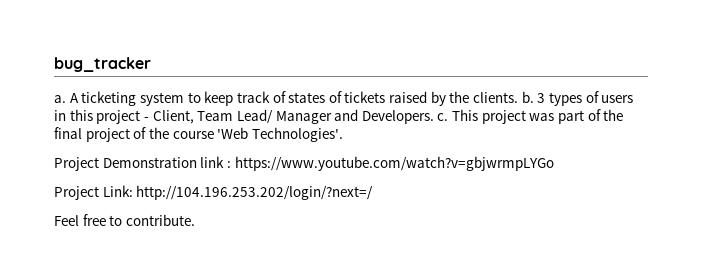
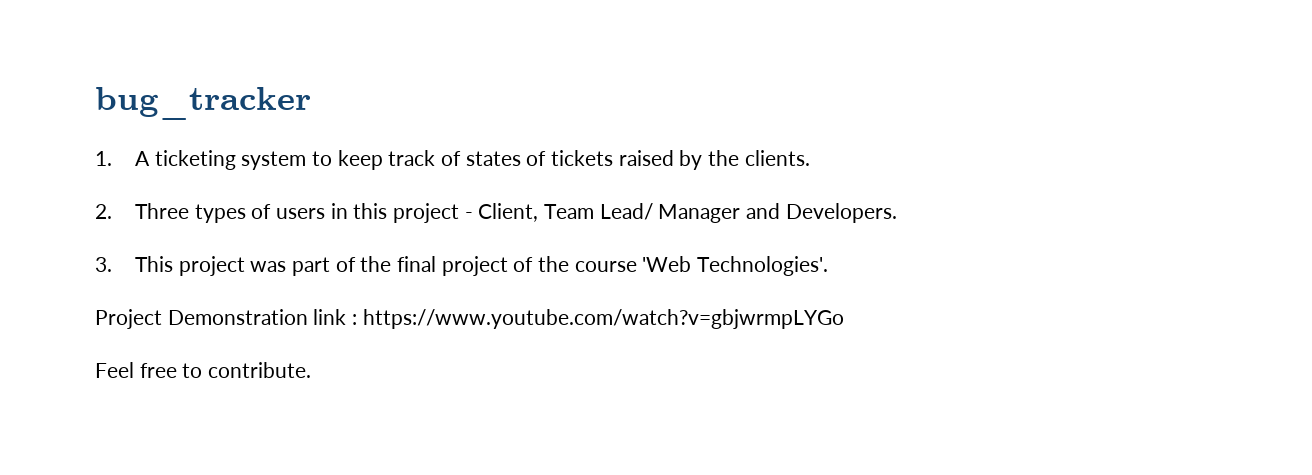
[54,95,66,103] a. -> [95,151,112,166] 1.
[521,91,546,103] b. 3 -> [95,203,189,219] // 2. Three
[437,113,449,121] c. -> [95,257,112,272] // 3.
[54,185,374,200] // Project Link: http://104.196.253.202/login/?next=/ -> (844, 319) none

